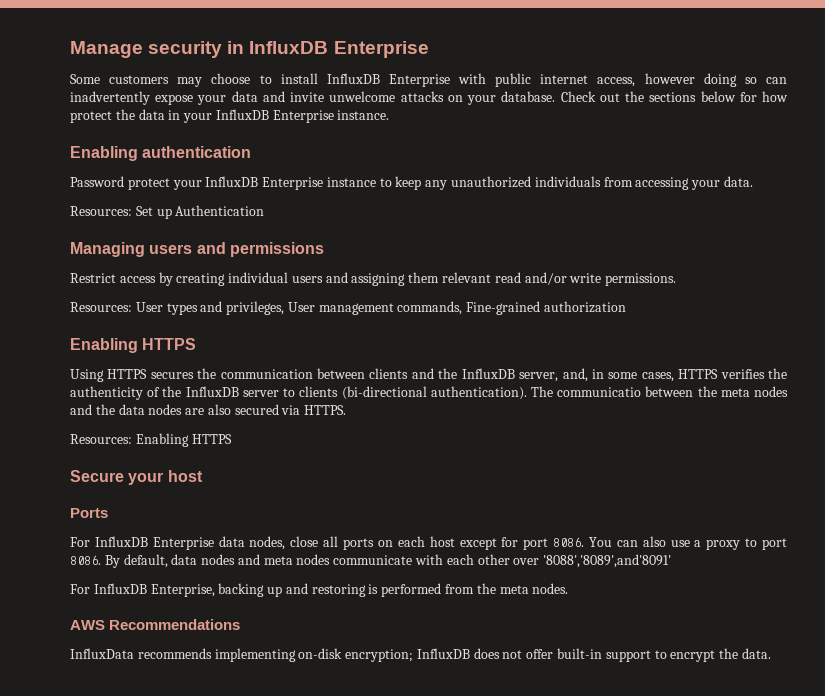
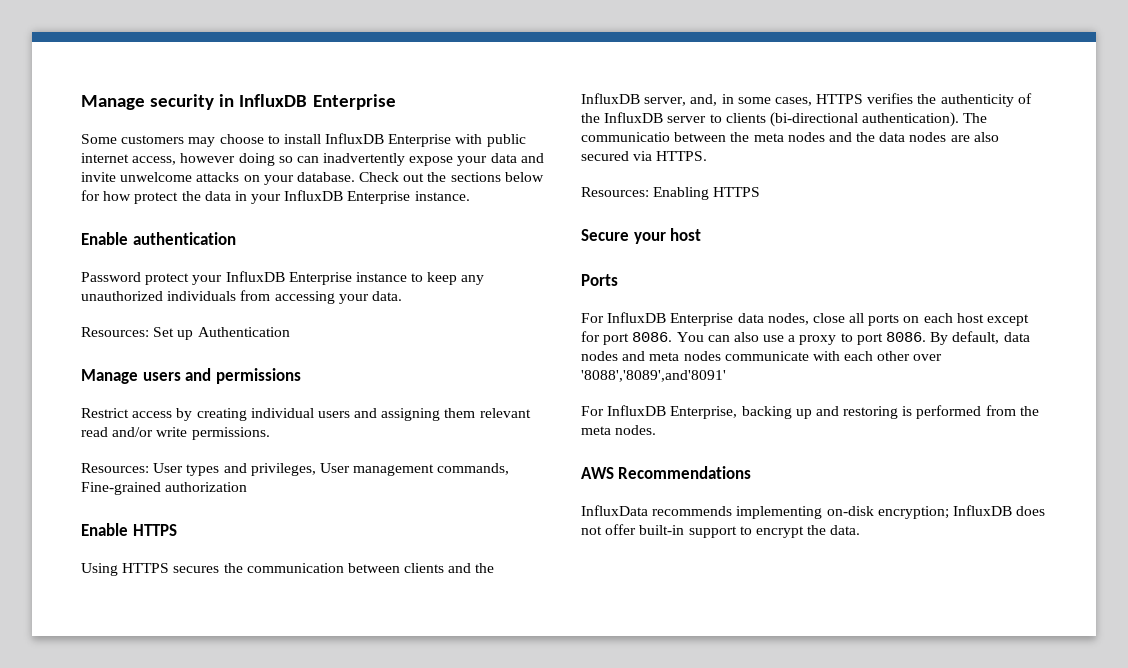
[70,146,138,161] Enabling -> [81,232,128,245] Enable
[70,242,145,257] Managing -> [81,369,138,384] Manage
[70,338,138,353] Enabling -> [81,523,128,536] Enable

